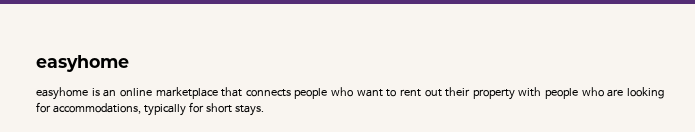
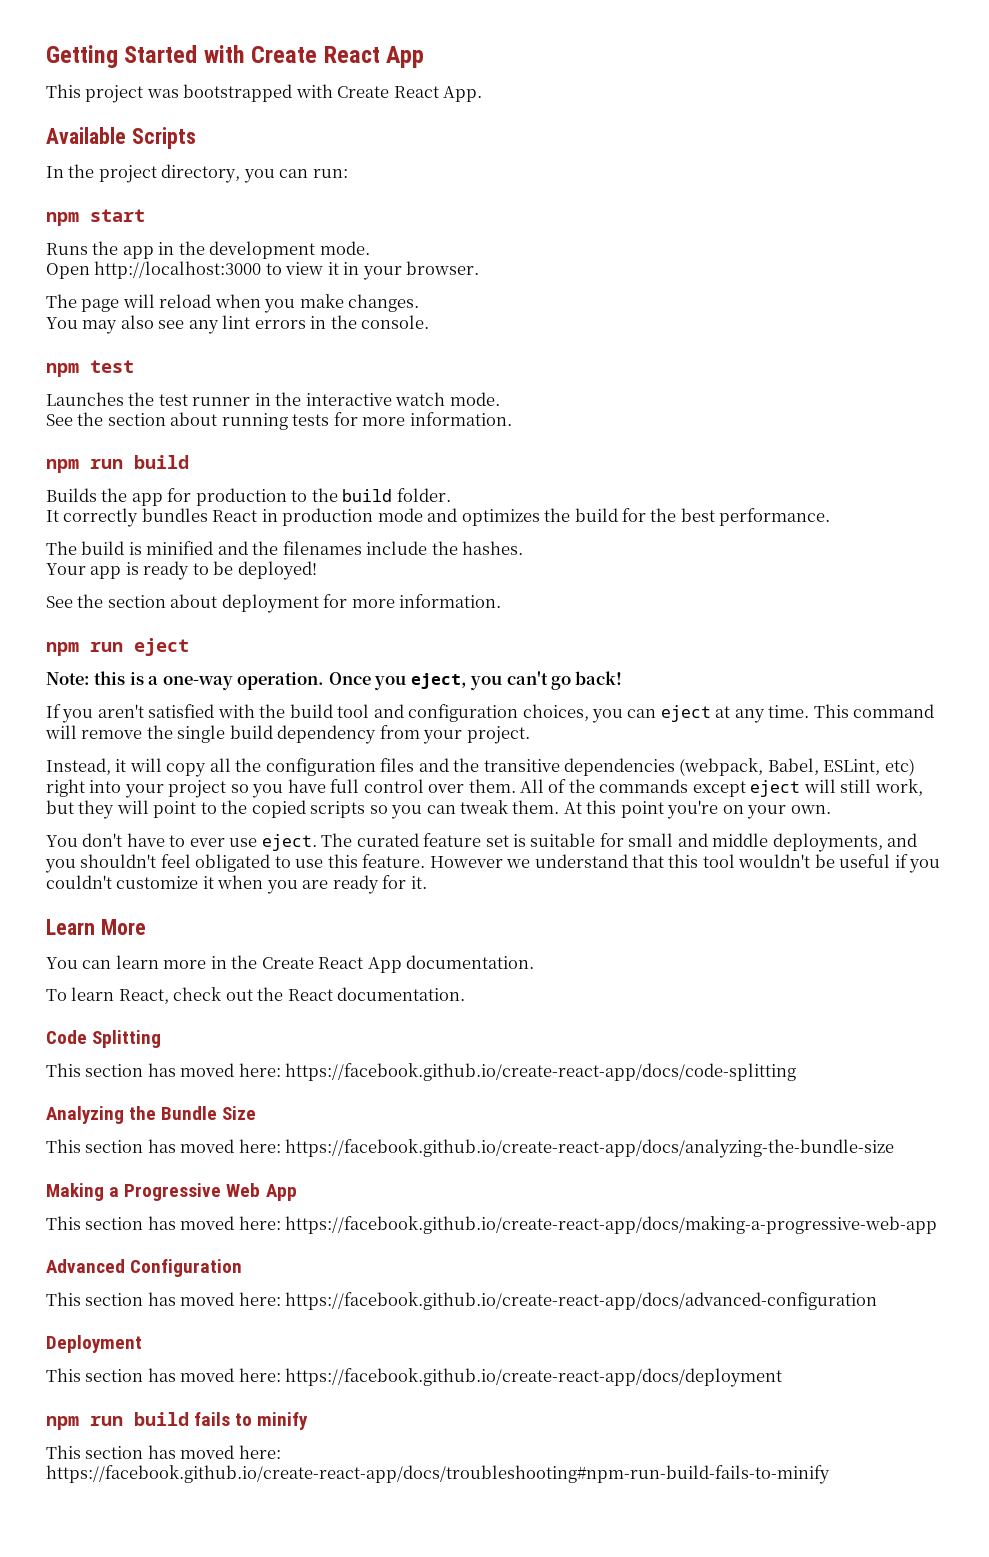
[36,55,129,72] [36,87,665,100] [36,102,264,116] easyhome // easyhome is an online marketplace that connects people who want to rent out their property with people who are looking for accommodations, typically for short stays. -> [46,45,425,68] [46,84,483,103] [46,127,196,149] [46,164,348,183] [46,209,145,226] [46,241,370,259] [46,261,480,280] [46,294,420,313] [46,315,430,334] [46,360,134,377] [46,392,500,406] [46,412,512,430] [46,455,189,473] [46,488,451,506] [46,508,831,527] [46,541,524,555] [46,561,317,580] [46,594,502,613] [46,638,189,656] [46,671,623,690] [46,704,935,723] [45,725,530,744] [46,758,915,777] [46,779,923,798] [46,800,831,819] [46,833,918,852] [45,854,941,873] [46,875,427,894] [46,919,146,935] [46,955,535,973] [46,987,466,1004] [46,1030,162,1048] [46,1063,797,1081] [46,1106,257,1124] [46,1139,895,1158] [46,1183,297,1201] [46,1216,938,1234] [46,1259,243,1277] [46,1292,878,1310] [46,1335,142,1353] [46,1368,783,1387] [46,1412,309,1430] [46,1445,281,1459] [46,1465,830,1484] Getting Started with Create React App // This project was bootstrapped with Create React App. // Available Scripts // In the project directory, you can run: // npm start // Runs the app in the development mode. // Open http://localhost:3000 to view it in your browser. // The page will reload when you make changes. // You may also see any lint errors in the console. // npm test // Launches the test runner in the interactive watch mode. // See the section about running tests for more information. // npm run build // Builds the app for production to the build folder. // It correctly bundles React in production mode and optimizes the build for the best performance. // The build is minified and the filenames include the hashes. // Your app is ready to be deployed! // See the section about deployment for more information. // npm run eject // Note: this is a one-way operation. Once you eject, you can't go back! // If you aren't satisfied with the build tool and configuration choices, you can eject at any time. This command will remove the single build dependency from your project. // Instead, it will copy all the configuration files and the transitive dependencies (webpack, Babel, ESLint, etc) right into your project so you have full control over them. All of the commands except eject will still work, but they will point to the copied scripts so you can tweak them. At this point you're on your own. // You don't have to ever use eject. The curated feature set is suitable for small and middle deployments, and you shouldn't feel obligated to use this feature. However we understand that this tool wouldn't be useful if you couldn't customize it when you are ready for it. // Learn More // You can learn more in the Create React App documentation. // To learn React, check out the React documentation. // Code Splitting // This section has moved here: https://facebook.github.io/create-react-app/docs/code-splitting // Analyzing the Bundle Size // This section has moved here: https://facebook.github.io/create-react-app/docs/analyzing-the-bundle-size // Making a Progressive Web App // This section has moved here: https://facebook.github.io/create-react-app/docs/making-a-progressive-web-app // Advanced Configuration // This section has moved here: https://facebook.github.io/create-react-app/docs/advanced-configuration // Deployment // This section has moved here: https://facebook.github.io/create-react-app/docs/deployment // npm run build fails to minify // This section has moved here: https://facebook.github.io/create-react-app/docs/troubleshooting#npm-run-build-fails-to-minify

